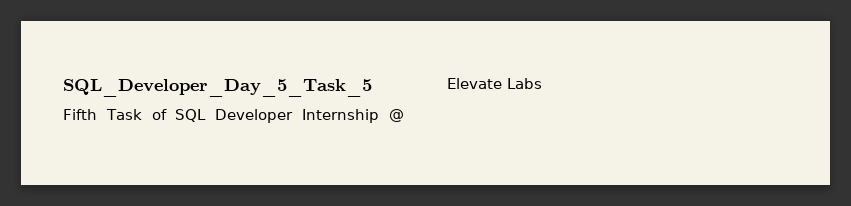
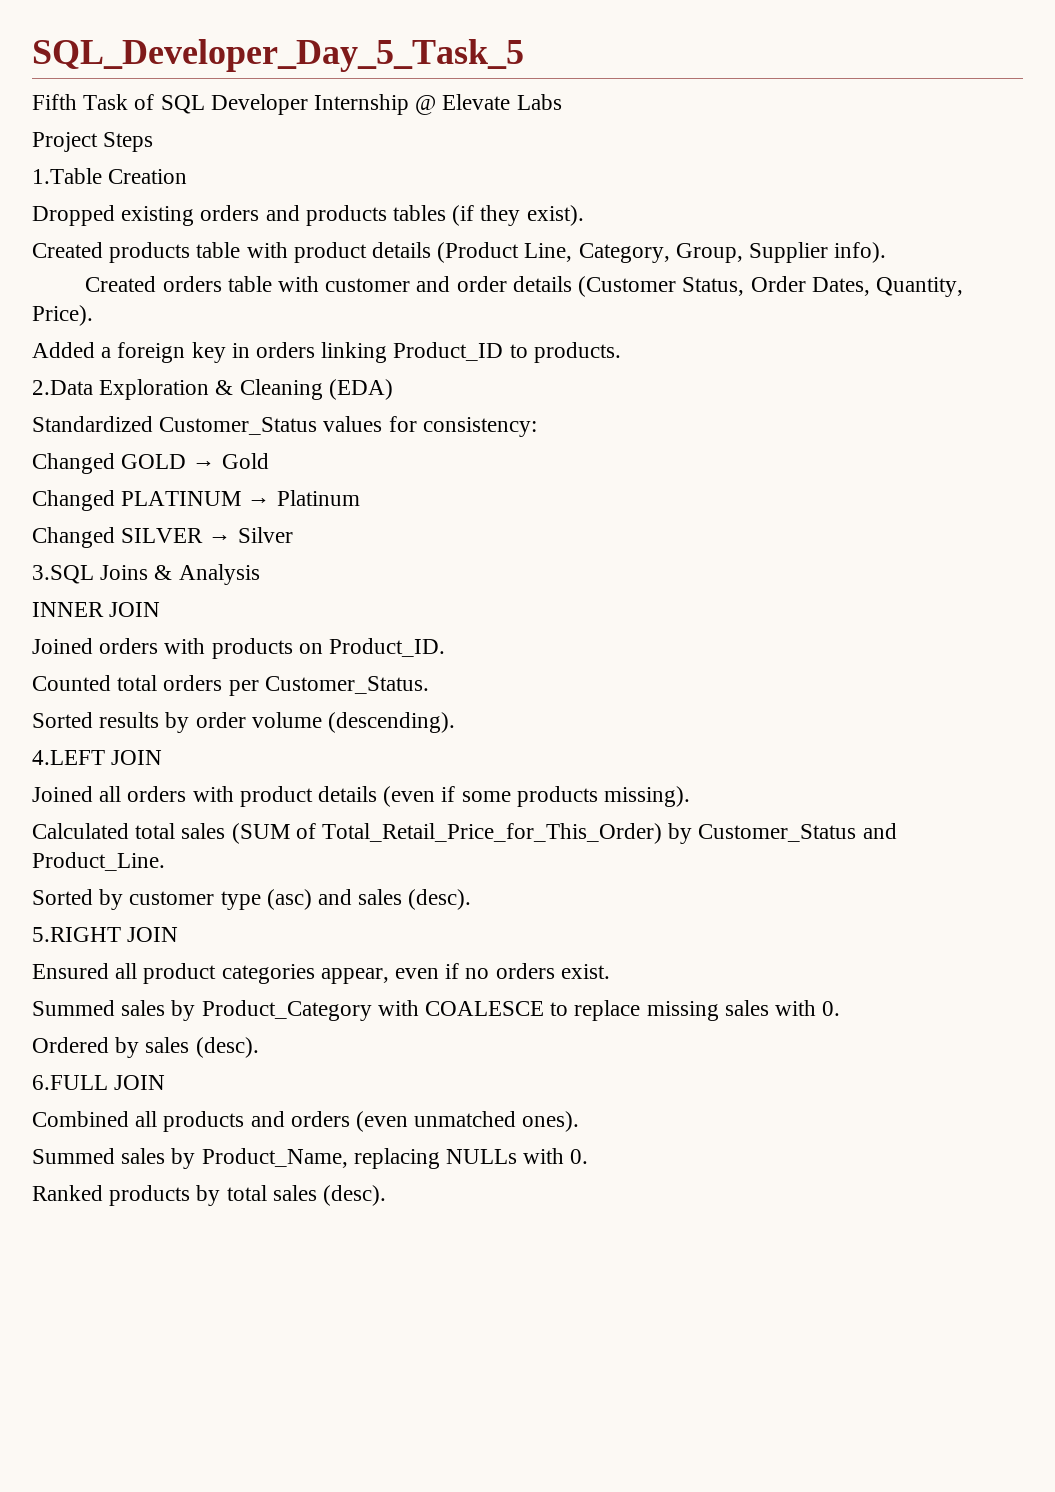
(542, 83) none -> [32,132,154,152] [32,168,188,184] [32,205,584,226] [32,242,887,263] [85,276,963,297] [32,305,93,326] [32,342,621,363] [32,379,393,400] [32,416,537,437] [32,453,269,474] [32,490,360,511] [32,527,293,548] [32,564,260,585] [32,602,161,617] [32,638,446,659] [32,675,429,696] [32,712,456,733] [32,750,163,765] [32,786,691,807] [32,823,897,844] [32,852,165,871] [32,889,472,910] [32,927,179,942] [32,963,610,984] [32,1000,841,1021] [32,1037,259,1058] [32,1075,166,1090] [32,1111,580,1132] [32,1148,589,1169] [32,1185,387,1206] // Project Steps // 1.Table Creation // Dropped existing orders and products tables (if they exist). // Created products table with product details (Product Line, Category, Group, Supplier info). // Created orders table with customer and order details (Customer Status, Order Dates, Quantity, Price). // Added a foreign key in orders linking Product_ID to products. // 2.Data Exploration & Cleaning (EDA) // Standardized Customer_Status values for consistency: // Changed GOLD → Gold // Changed PLATINUM → Platinum // Changed SILVER → Silver // 3.SQL Joins & Analysis // INNER JOIN // Joined orders with products on Product_ID. // Counted total orders per Customer_Status. // Sorted results by order volume (descending). // 4.LEFT JOIN // Joined all orders with product details (even if some products missing). // Calculated total sales (SUM of Total_Retail_Price_for_This_Order) by Customer_Status and Product_Line. // Sorted by customer type (asc) and sales (desc). // 5.RIGHT JOIN // Ensured all product categories appear, even if no orders exist. // Summed sales by Product_Category with COALESCE to replace missing sales with 0. // Ordered by sales (desc). // 6.FULL JOIN // Combined all products and orders (even unmatched ones). // Summed sales by Product_Name, replacing NULLs with 0. // Ranked products by total sales (desc).

